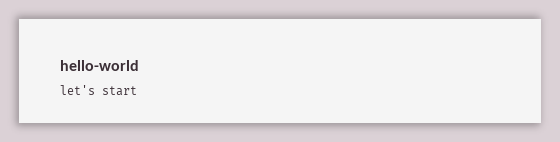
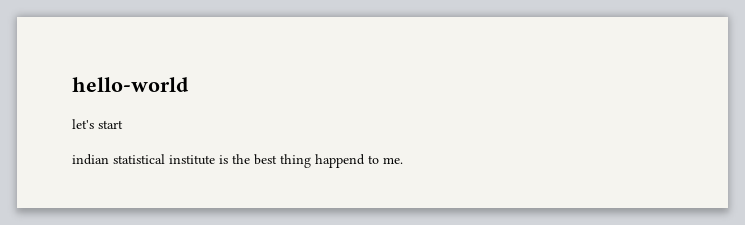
(137, 91) none -> [72,154,403,168] // indian statistical institute is the best thing happend to me.

